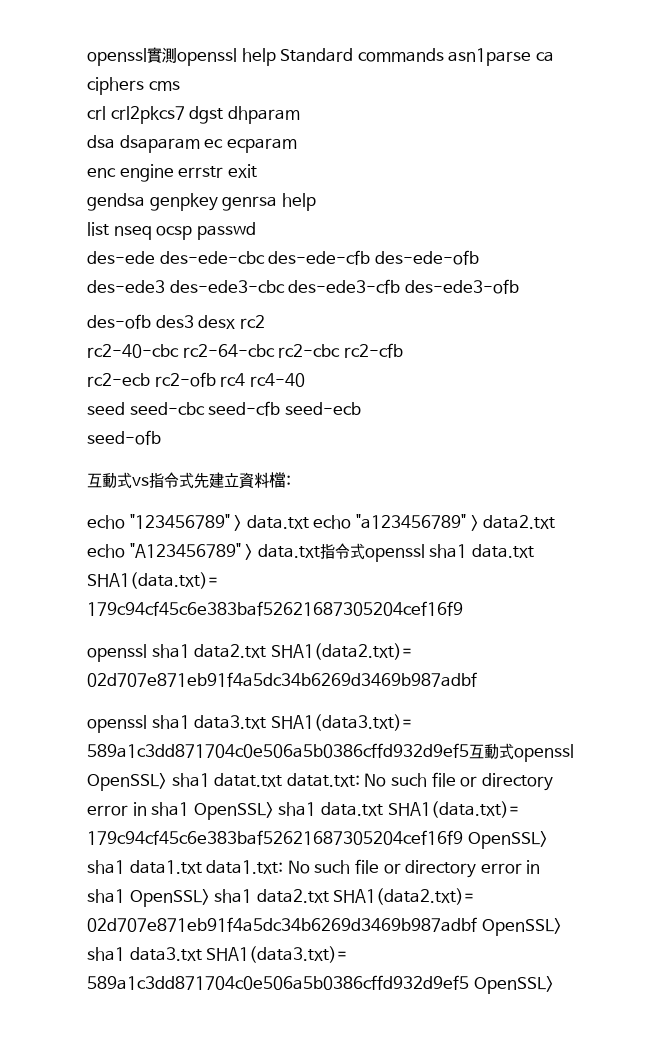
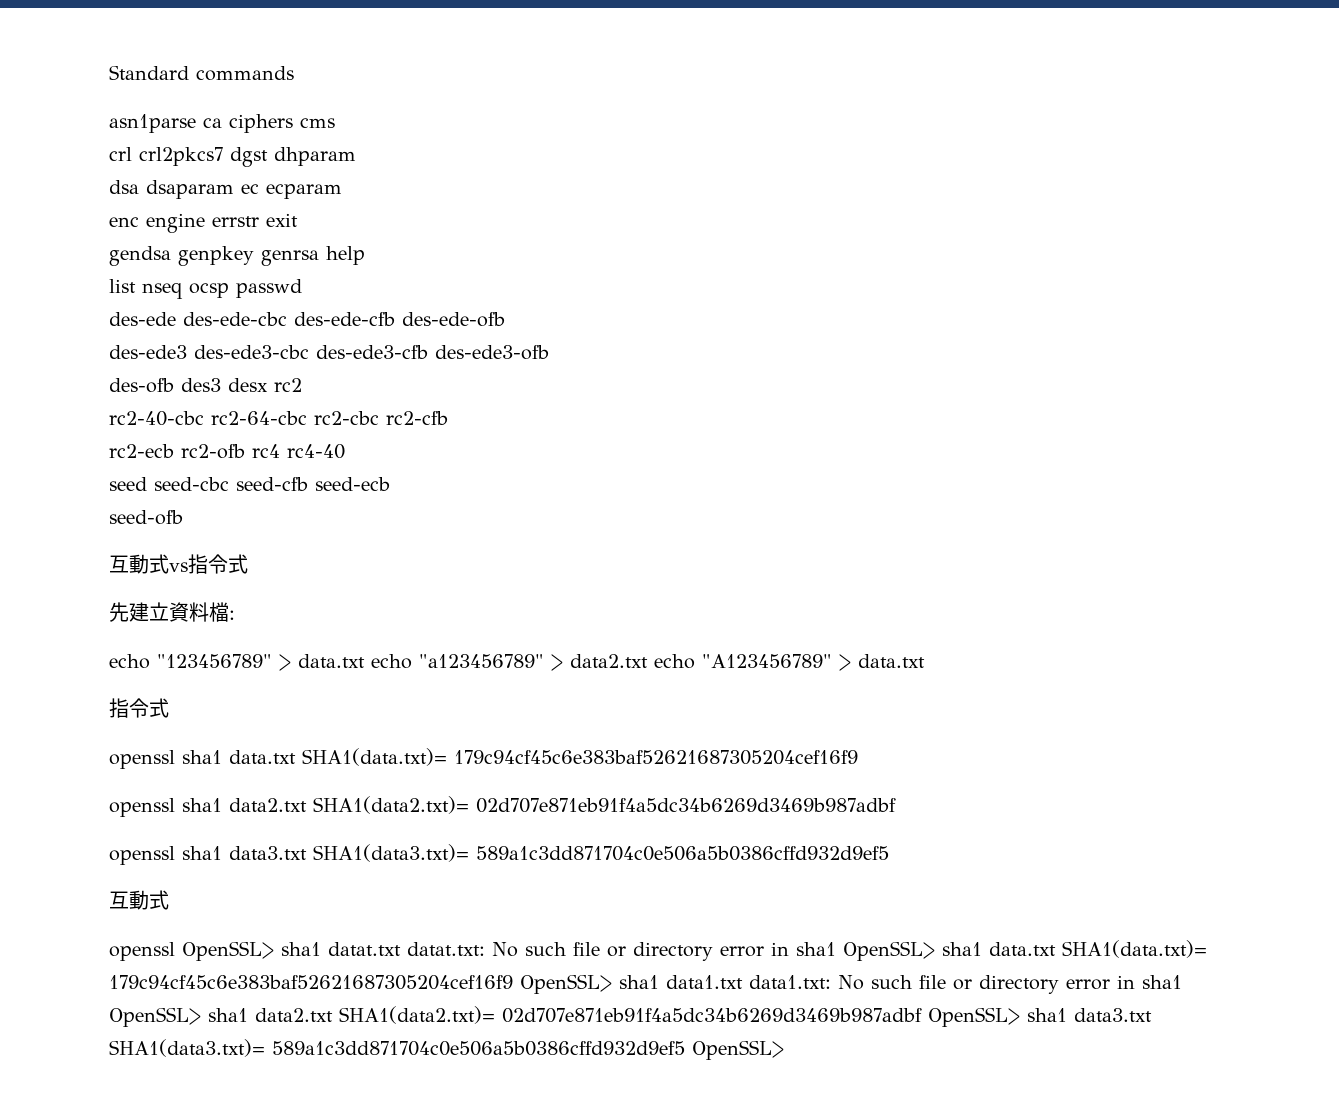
[87,47,276,66] openssl實測openssl help -> (109, 72) none
(444, 55) none -> (294, 73) //
(194, 480) none -> (248, 564) //
[319,543,365,560] 指令式 -> [109,698,169,718] // 指令式 //
[469,743,514,760] 互動式 -> [109,890,169,910] // 互動式 //

